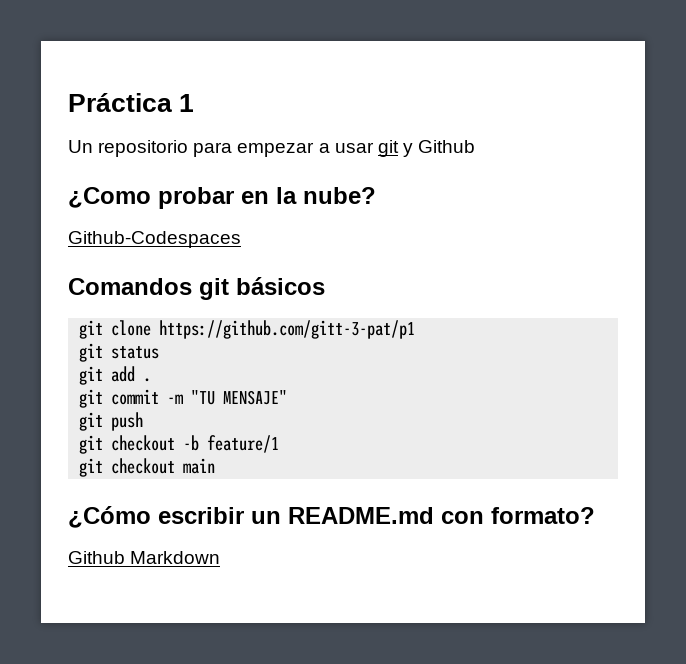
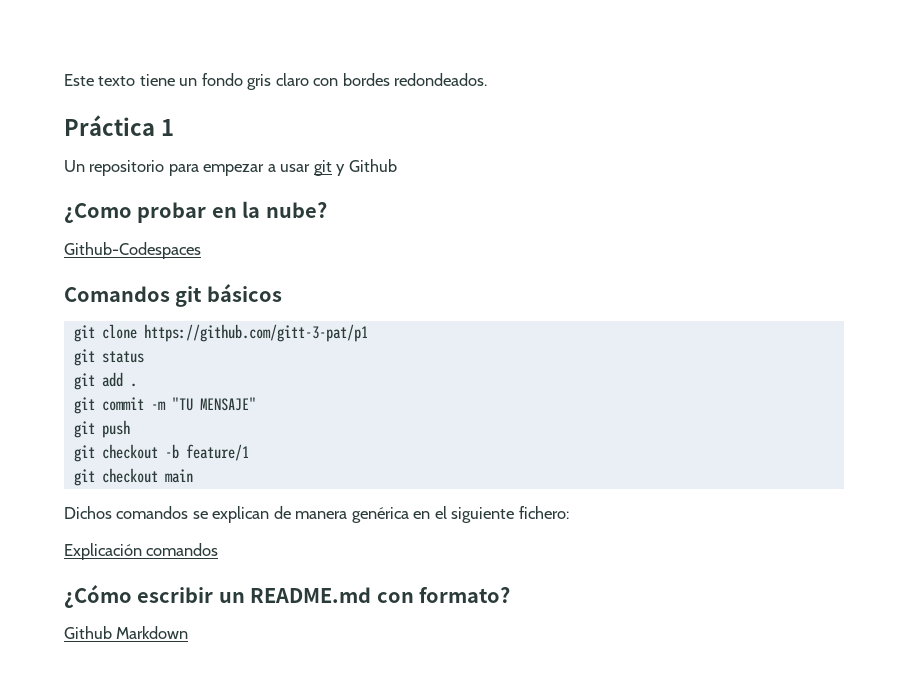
(68, 102) none -> [64,73,488,90] Este texto tiene un fondo gris claro con bordes redondeados. //
(216, 466) none -> [64,506,569,523] [64,543,219,560] // Dichos comandos se explican de manera genérica en el siguiente fichero: // Explicación comandos

